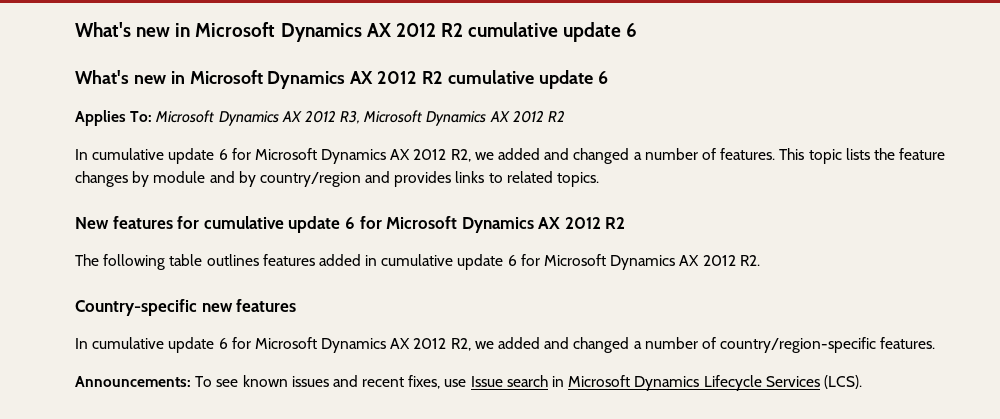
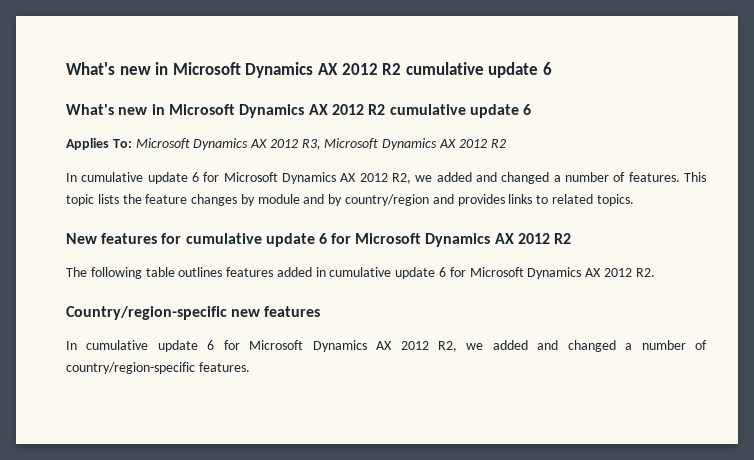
[75,299,197,316] Country-specific -> [66,306,227,320] Country/region-specific
[75,375,862,391] // Announcements: To see known issues and recent fixes, use Issue search in Microsoft Dynamics Lifecycle Services (LCS). -> (250, 367) none

